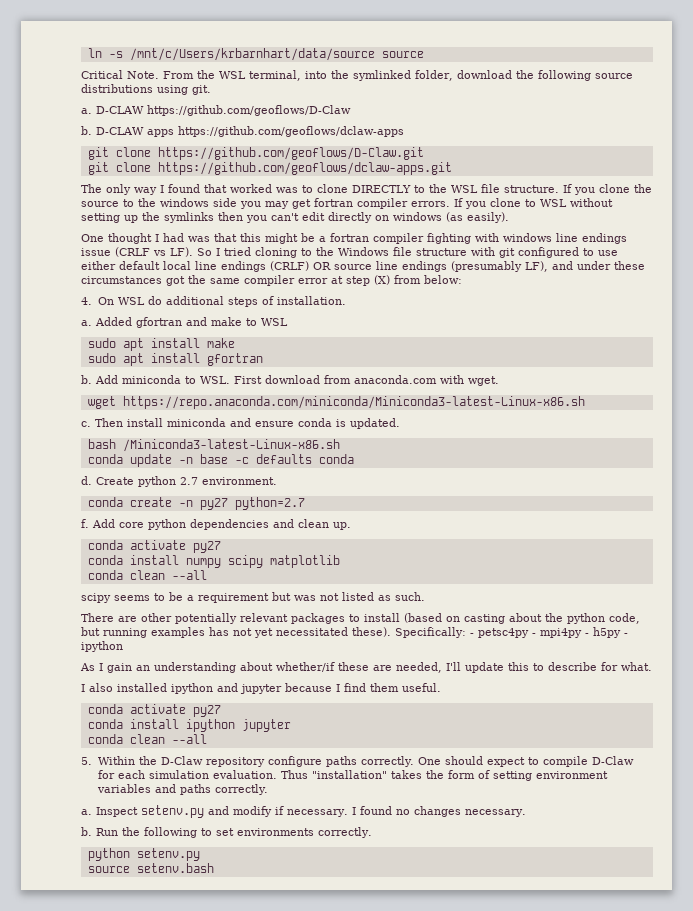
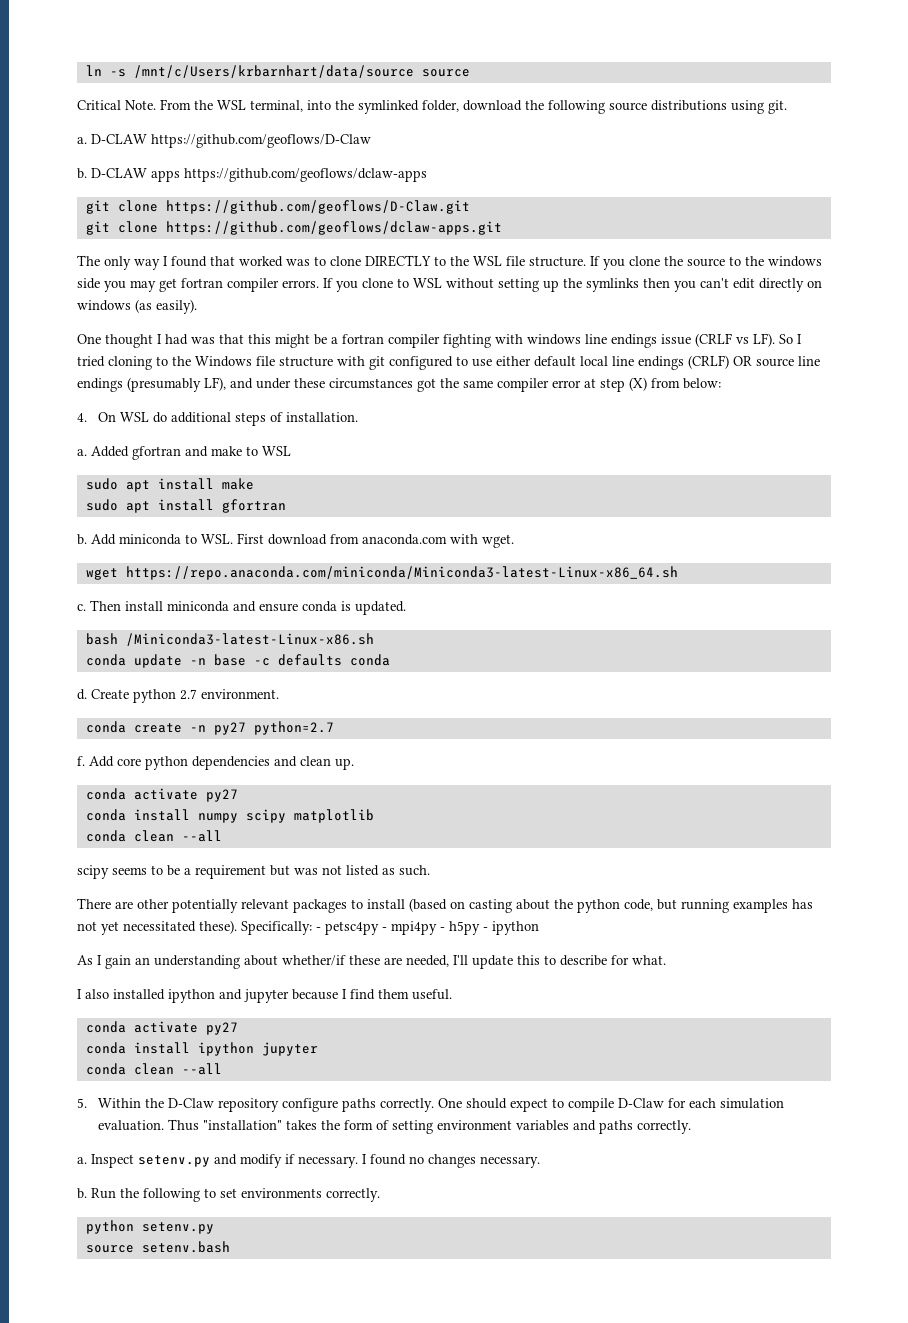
[122,396,585,409] https://repo.anaconda.com/miniconda/Miniconda3-latest-Linux-x86.sh -> [125,566,678,580] https://repo.anaconda.com/miniconda/Miniconda3-latest-Linux-x86_64.sh

